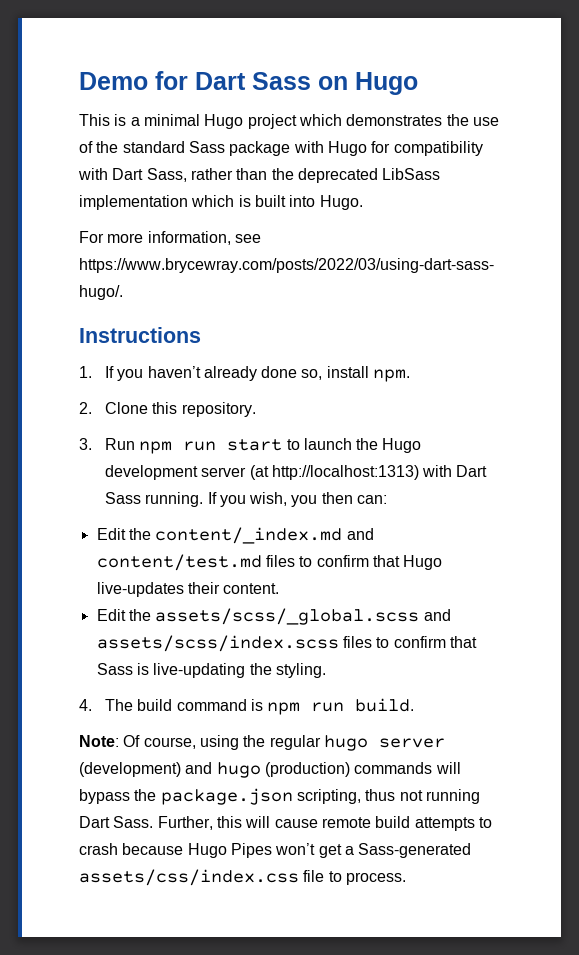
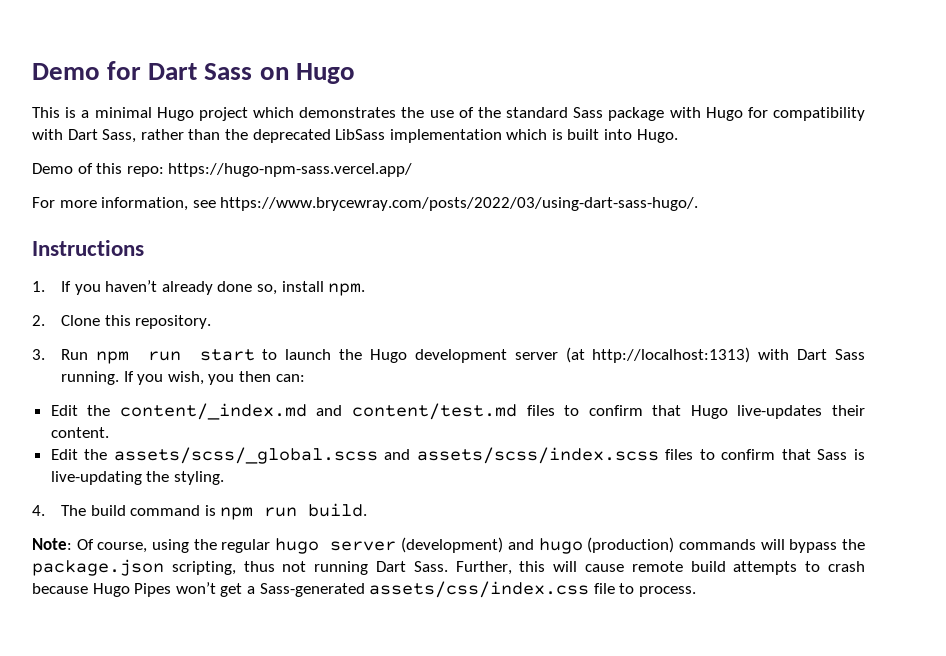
(363, 202) none -> [32,163,413,177] // Demo of this repo: https://hugo-npm-sass.vercel.app/

